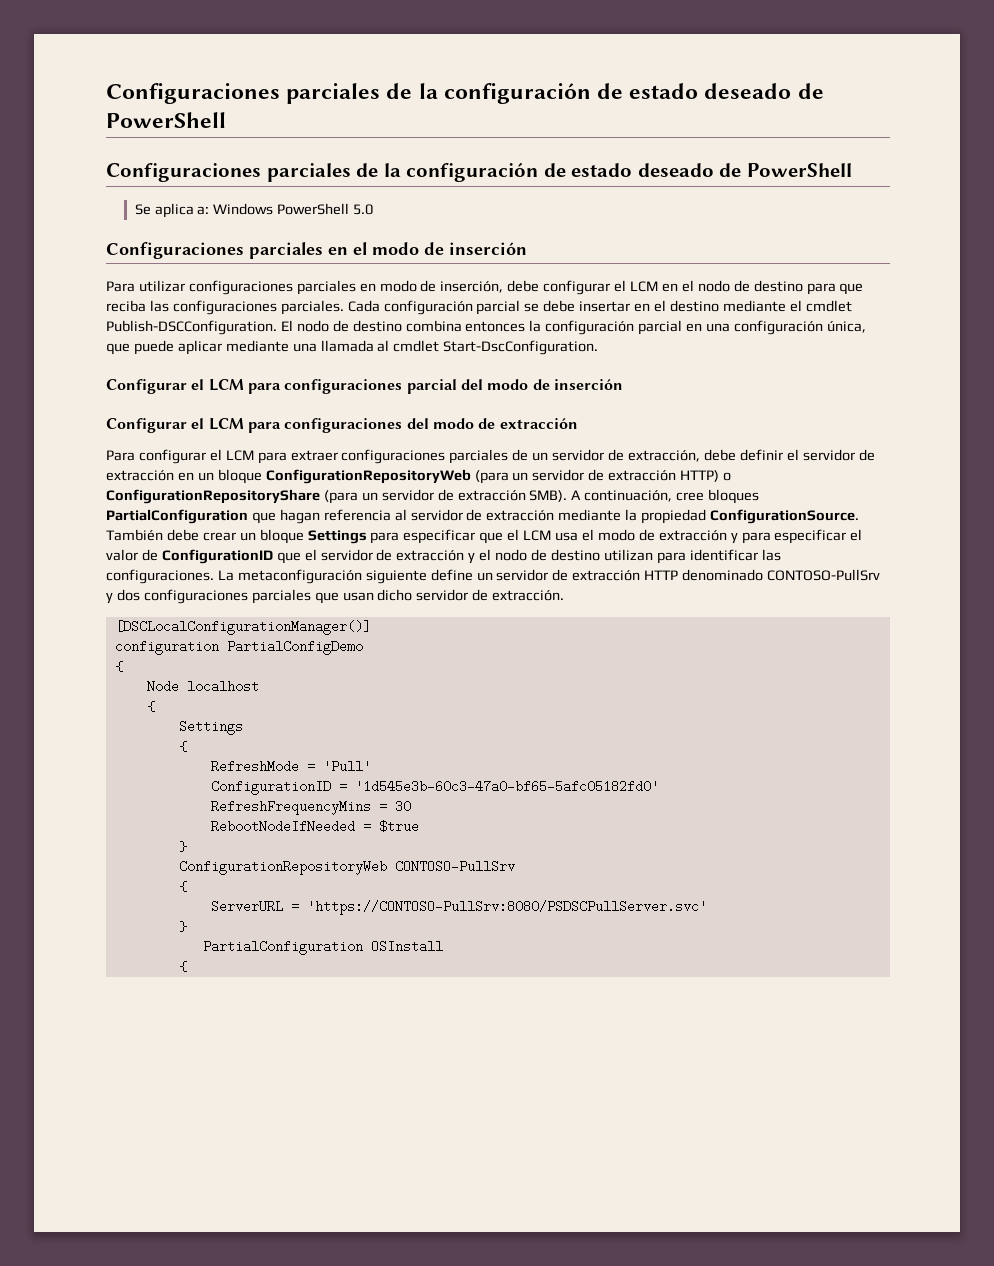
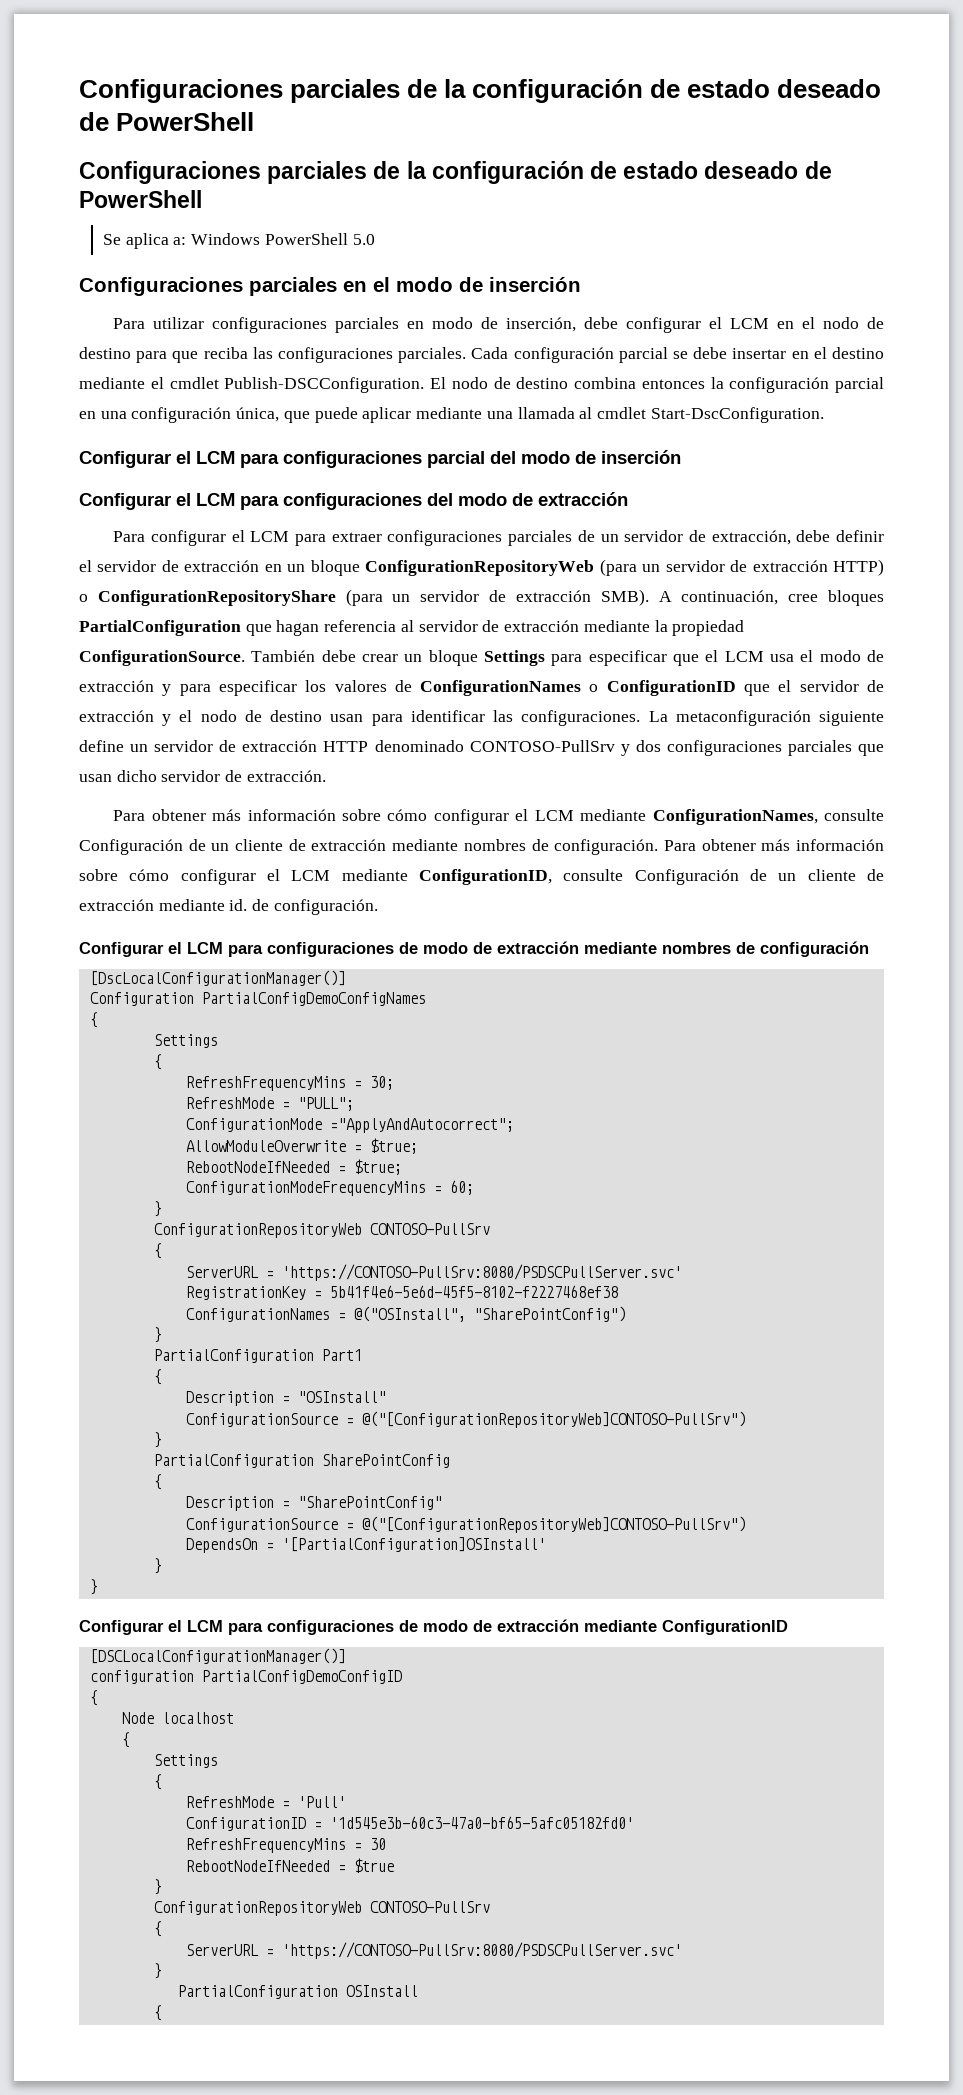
[850,529,863,541] [106,549,158,561] el valor de -> [305,680,599,696] los valores de ConfigurationNames o
[603,549,653,561] utilizan -> [330,714,364,722] usan
(565, 595) none -> [113,809,884,825] [79,839,885,855] [79,869,885,885] [79,899,378,915] [79,941,869,957] [89,970,346,986] [89,992,426,1006] [89,1012,98,1028] [153,1034,218,1048] [153,1054,162,1070] [185,1076,394,1091] [185,1097,354,1111] [185,1118,514,1133] [185,1138,418,1154] [185,1159,402,1175] [185,1180,474,1196] [153,1201,162,1217] [153,1223,490,1238] [153,1243,162,1259] [185,1264,682,1281] [185,1285,618,1300] [185,1306,626,1322] [153,1327,162,1343] [153,1349,362,1363] [153,1369,162,1385] [185,1391,386,1406] [185,1411,746,1428] [153,1432,162,1448] [153,1454,450,1468] [153,1474,162,1490] [185,1496,442,1511] [185,1516,746,1533] [185,1537,546,1553] [153,1558,162,1574] [89,1579,98,1595] [79,1619,788,1635] // Para obtener más información sobre cómo configurar el LCM mediante ConfigurationNames, consulte Configuración de un cliente de extracción mediante nombres de configuración. Para obtener más información sobre cómo configurar el LCM mediante ConfigurationID, consulte Configuración de un cliente de extracción mediante id. de configuración. // Configurar el LCM para configuraciones de modo de extracción mediante nombres de configuración // [DscLocalConfigurationManager()] // Configuration PartialConfigDemoConfigNames // { // Settings // { // RefreshFrequencyMins = 30; // RefreshMode = "PULL"; // ConfigurationMode ="ApplyAndAutocorrect"; // AllowModuleOverwrite = $true; // RebootNodeIfNeeded = $true; // ConfigurationModeFrequencyMins = 60; // } // ConfigurationRepositoryWeb CONTOSO-PullSrv // { // ServerURL = 'https://CONTOSO-PullSrv:8080/PSDSCPullServer.svc' // RegistrationKey = 5b41f4e6-5e6d-45f5-8102-f2227468ef38 // ConfigurationNames = @("OSInstall", "SharePointConfig") // } // PartialConfiguration Part1 // { // Description = "OSInstall" // ConfigurationSource = @("[ConfigurationRepositoryWeb]CONTOSO-PullSrv") // } // PartialConfiguration SharePointConfig // { // Description = "SharePointConfig" // ConfigurationSource = @("[ConfigurationRepositoryWeb]CONTOSO-PullSrv") // DependsOn = '[PartialConfiguration]OSInstall' // } // } // Configurar el LCM para configuraciones de modo de extracción mediante ConfigurationID
[226,640,363,655] PartialConfigDemo -> [201,1670,402,1684] PartialConfigDemoConfigID

